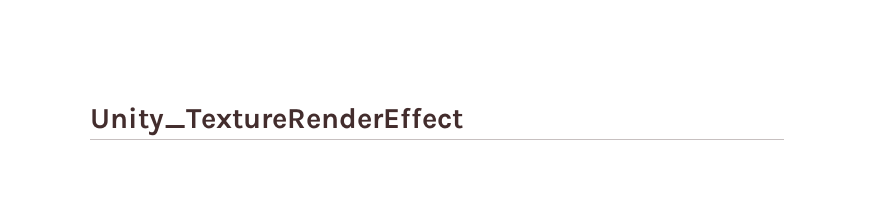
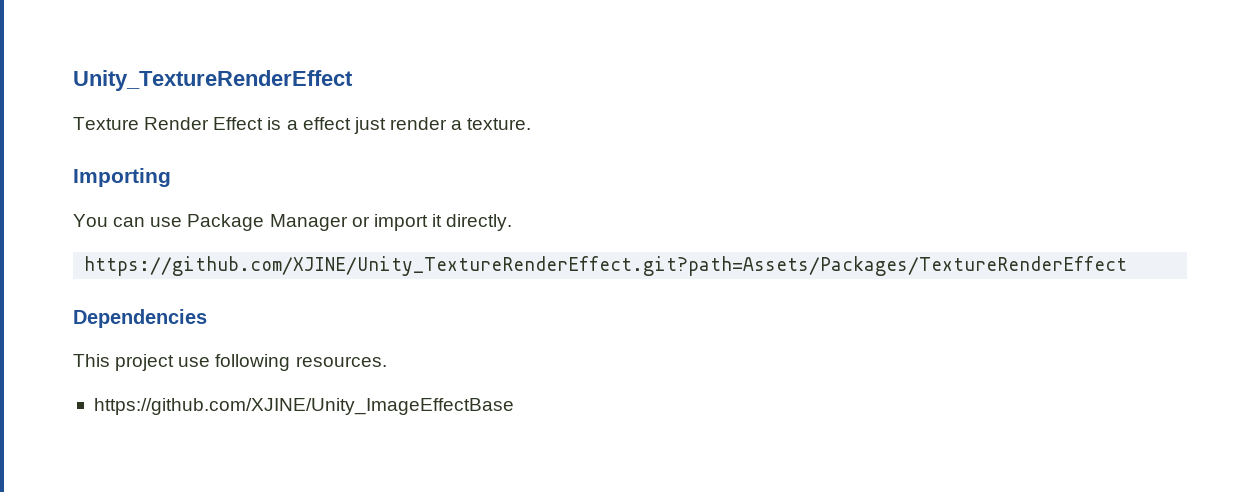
(463, 121) none -> [73,117,532,134] [73,168,171,187] [73,214,513,231] [84,256,1128,276] [73,309,207,328] [73,354,387,371] [93,398,514,415] // Texture Render Effect is a effect just render a texture. // Importing // You can use Package Manager or import it directly. // https://github.com/XJINE/Unity_TextureRenderEffect.git?path=Assets/Packages/TextureRenderEffect // Dependencies // This project use following resources. // https://github.com/XJINE/Unity_ImageEffectBase

